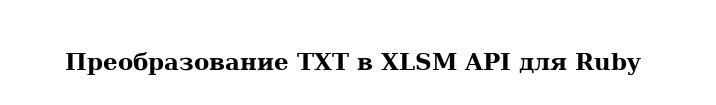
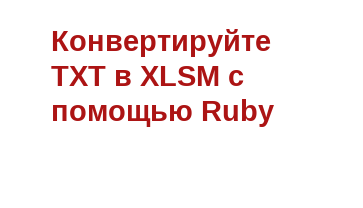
[65,52,289,75] Преобразование -> [51,29,271,57] Конвертируйте
[464,53,567,74] API для -> [228,70,244,86] [51,105,193,127] с помощью

